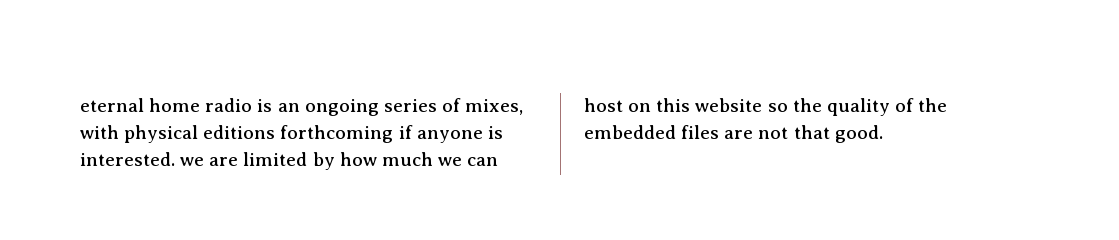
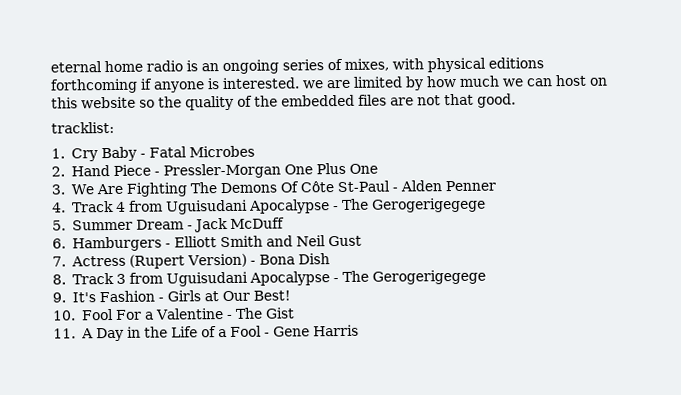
(883, 134) none -> [51,121,115,134] [51,145,255,162] [51,162,378,179] [51,180,496,197] [52,197,486,215] [52,217,285,233] [52,235,362,252] [52,253,330,269] [52,269,486,287] [52,290,291,303] [52,307,295,321] [53,324,359,342] // tracklist: // 1. Cry Baby - Fatal Microbes // 2. Hand Piece - Pressler-Morgan One Plus One // 3. We Are Fighting The Demons Of Côte St-Paul - Alden Penner // 4. Track 4 from Uguisudani Apocalypse - The Gerogerigegege // 5. Summer Dream - Jack McDuff // 6. Hamburgers - Elliott Smith and Neil Gust // 7. Actress (Rupert Version) - Bona Dish // 8. Track 3 from Uguisudani Apocalypse - The Gerogerigegege // 9. It's Fashion - Girls at Our Best! // 10. Fool For a Valentine - The Gist // 11. A Day in the Life of a Fool - Gene Harris

